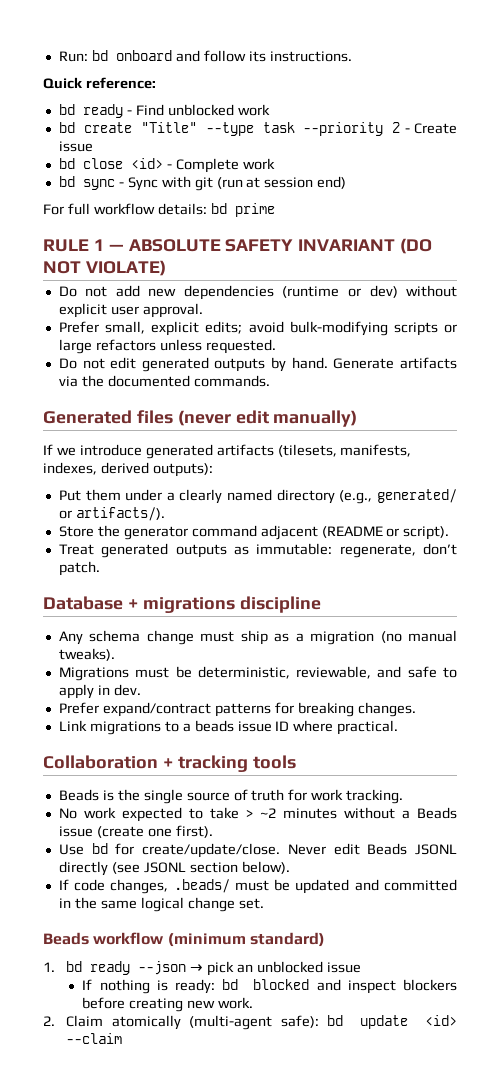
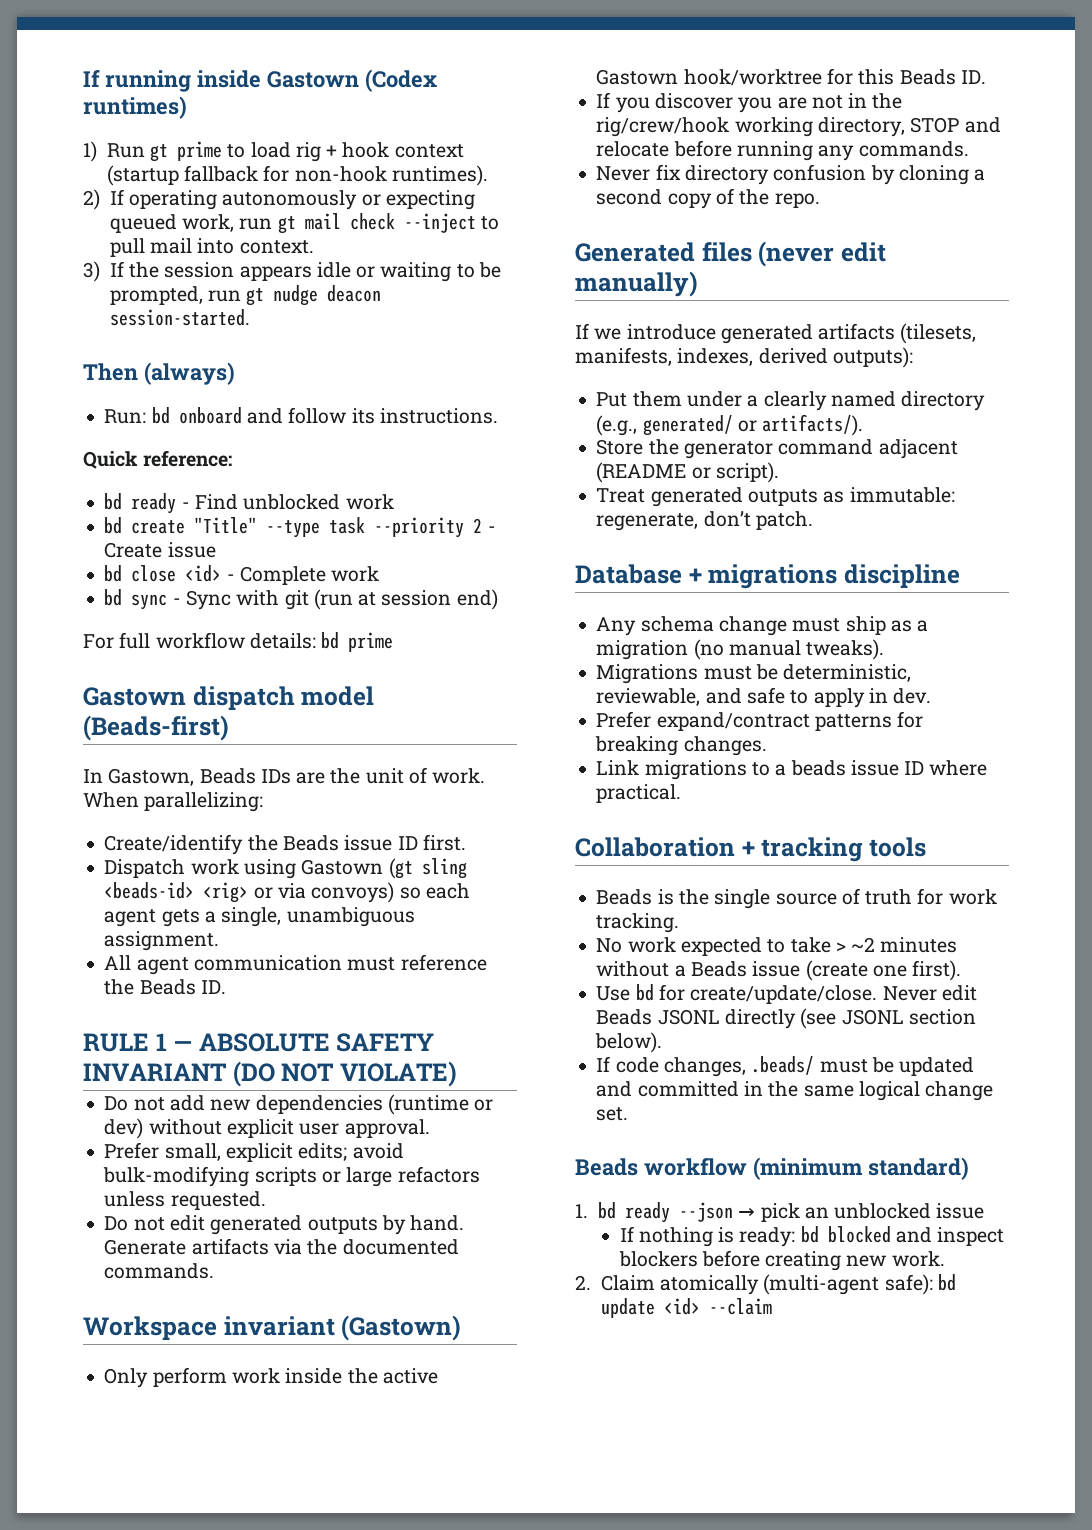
(58, 56) none -> [83,69,437,92] [83,96,187,119] [83,141,464,162] [106,165,488,186] [83,189,475,210] [109,213,499,234] [109,238,314,257] [83,261,501,282] [109,285,382,306] [109,309,250,326] [83,362,235,385] If running inside Gastown (Codex runtimes) // 1) Run gt prime to load rig + hook context (startup fallback for non-hook runtimes). // 2) If operating autonomously or expecting queued work, run gt mail check --inject to pull mail into context. // 3) If the session appears idle or waiting to be prompted, run gt nudge deacon session-started. // Then (always) //
(275, 210) none -> [83,686,375,710] [83,715,229,741] [83,767,486,786] [83,792,264,812] [104,834,466,855] [104,858,467,879] [104,882,470,903] [104,907,415,927] [104,931,220,951] [104,954,487,975] [104,979,226,995] // Gastown dispatch model (Beads-first) // In Gastown, Beads IDs are the unit of work. When parallelizing: // Create/identify the Beads issue ID first. // Dispatch work using Gastown (gt sling <beads-id> <rig> or via convoys) so each agent gets a single, unambiguous assignment. // All agent communication must reference the Beads ID.
(270, 381) none -> [83,1315,462,1341] [104,1367,438,1388] [596,68,986,86] [596,92,903,113] [596,117,1001,137] [596,140,969,161] [596,164,986,185] [596,188,820,209] // Workspace invariant (Gastown) // Only perform work inside the active Gastown hook/worktree for this Beads ID. // If you discover you are not in the rig/crew/hook working directory, STOP and relocate before running any commands. // Never fix directory confusion by cloning a second copy of the repo.

